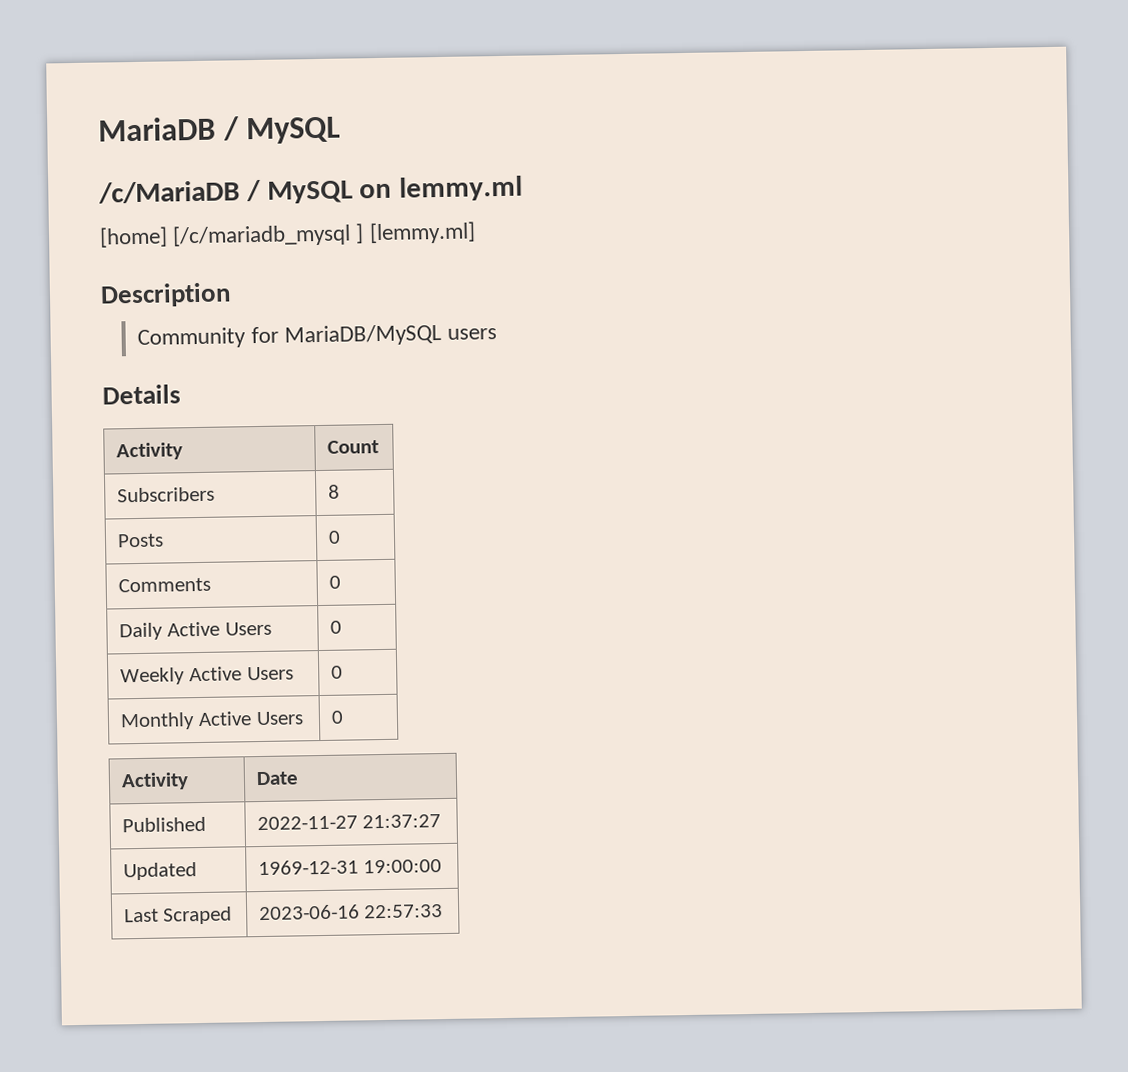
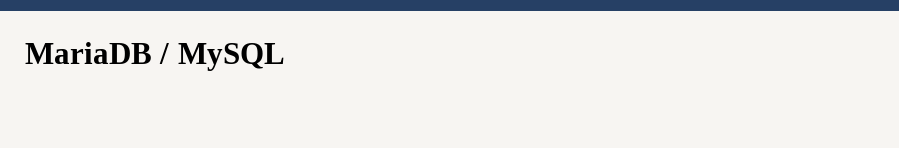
[98,175,524,204] [99,221,476,248] [100,282,231,308] [137,323,497,349] [102,384,181,405] [115,442,183,461] [326,440,379,454] [116,486,215,503] [327,484,340,499] [116,533,164,548] [327,530,341,544] [117,577,211,593] [328,575,341,589] [118,621,272,641] [329,620,342,634] [119,666,294,686] [330,665,343,679] [119,711,304,731] [330,710,344,724] [120,772,189,791] [255,771,299,786] [121,816,206,833] [256,814,442,831] [122,862,197,881] [257,859,443,876] [123,906,233,925] [258,904,444,921] // /c/MariaDB / MySQL on lemmy.ml // [home] [/c/mariadb_mysql ] [lemmy.ml] // Description // Community for MariaDB/MySQL users // Details // Activity | Count // Subscribers | 8 // Posts | 0 // Comments | 0 // Daily Active Users | 0 // Weekly Active Users | 0 // Monthly Active Users | 0 // Activity | Date // Published | 2022-11-27 21:37:27 // Updated | 1969-12-31 19:00:00 // Last Scraped | 2023-06-16 22:57:33 -> (285, 57) none

